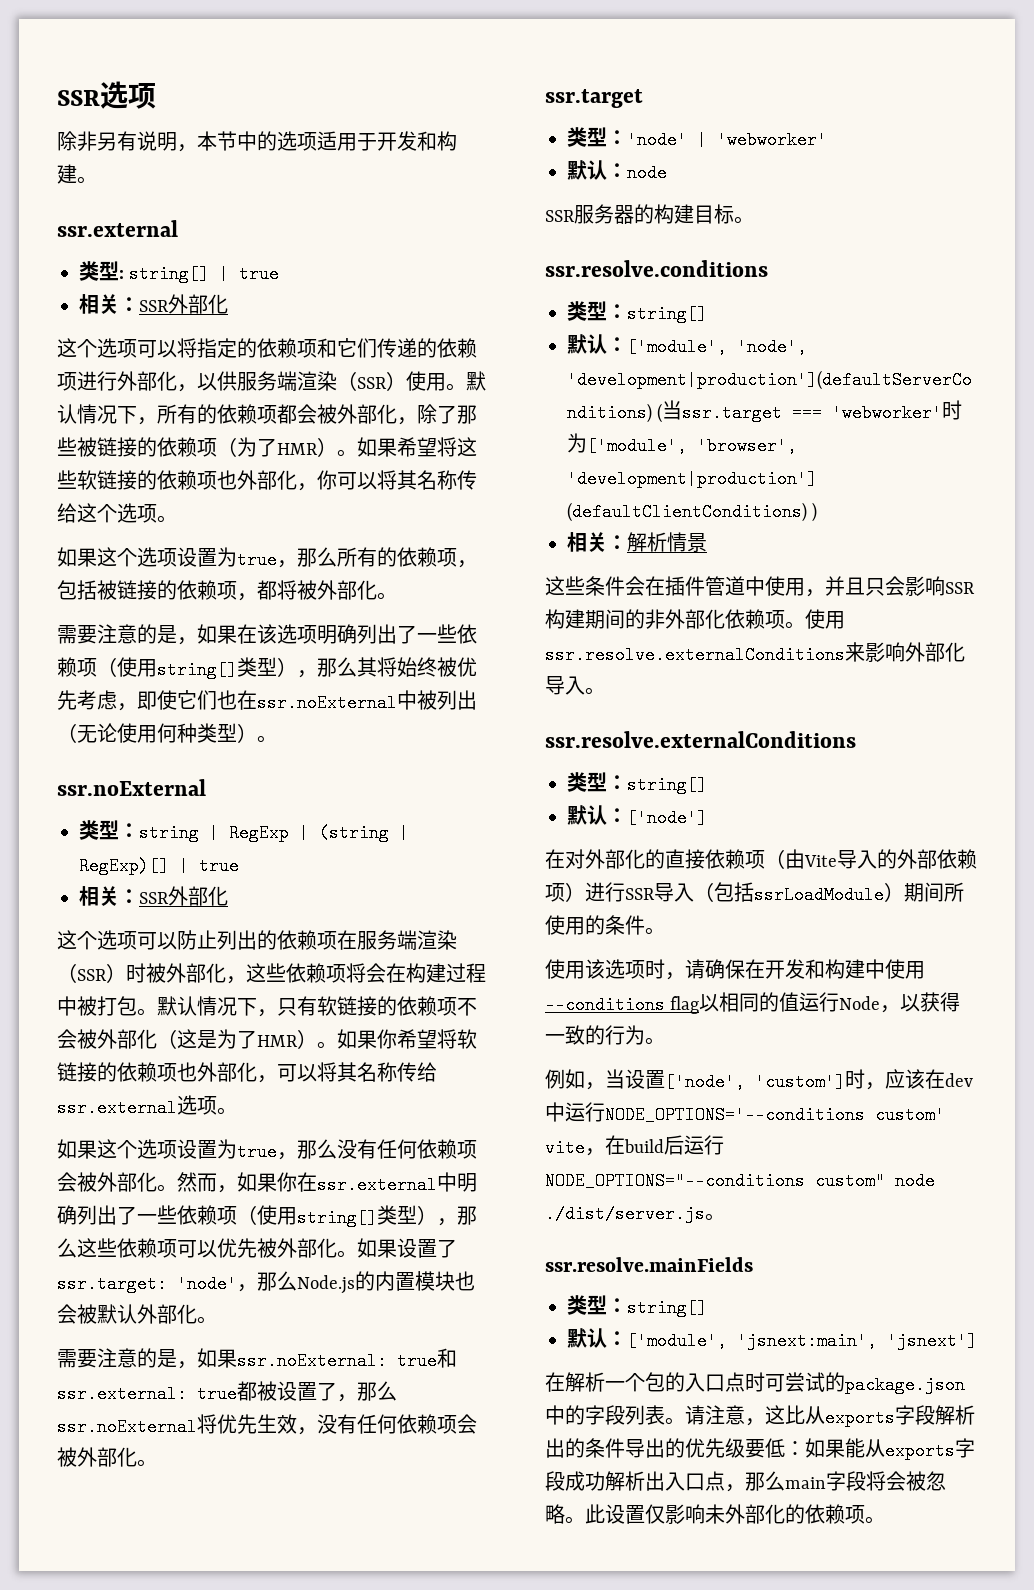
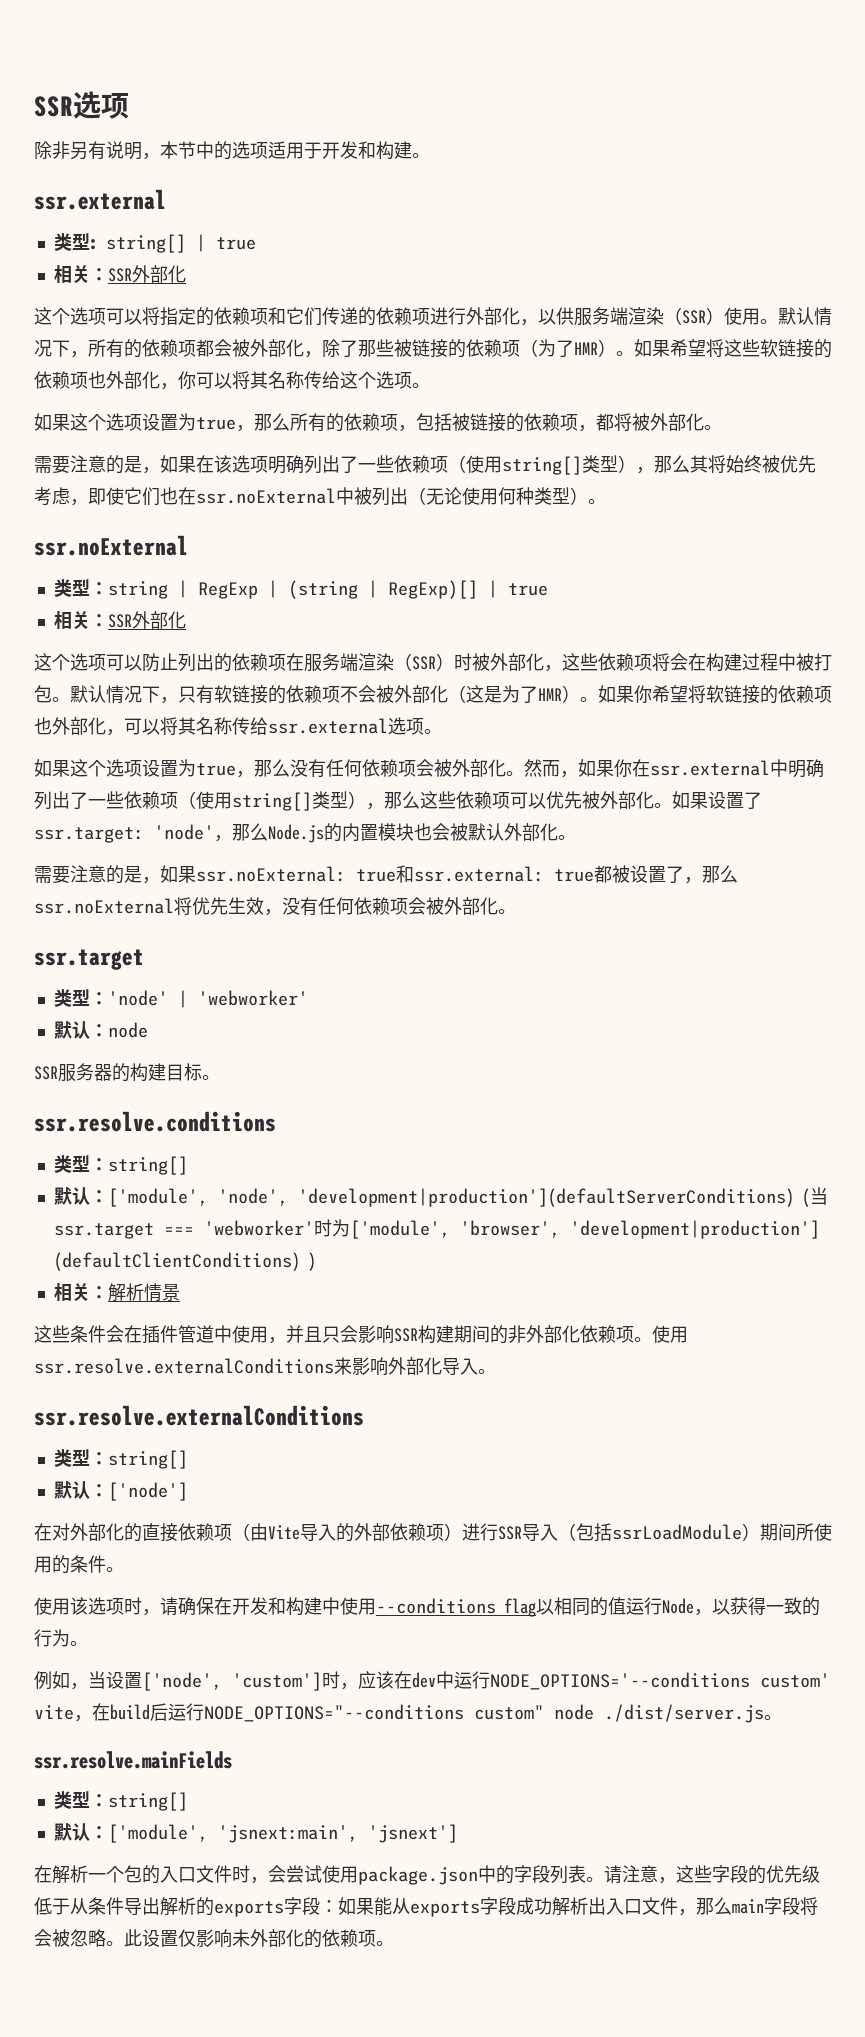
[725,1372,845,1392] 点时可尝试的 -> [196,1865,358,1884] 文件时，会尝试使用
[785,1405,975,1427] [545,1438,785,1458] 比从exports字段解析出的条件导出的优先级要低 -> [694,1865,820,1884] [34,1897,320,1917] 些字段的优先级低于从条件导出解析的exports字段
[705,1471,725,1491] 点 -> [642,1897,678,1915] 文件

